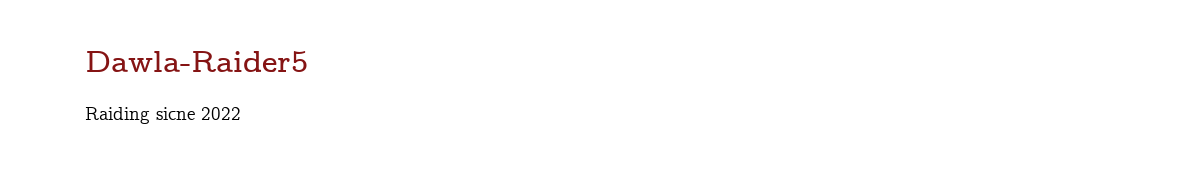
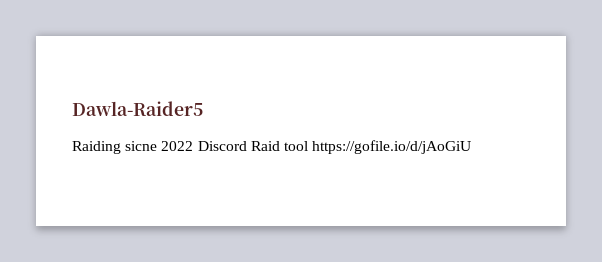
(241, 113) none -> [197,140,472,154] Discord Raid tool https://gofile.io/d/jAoGiU

